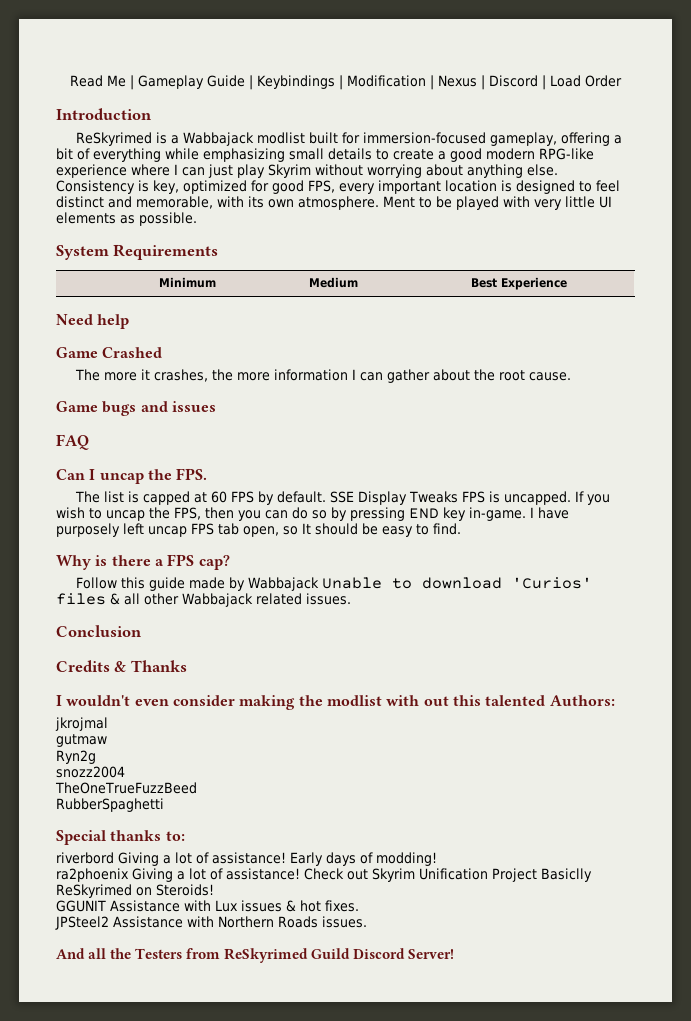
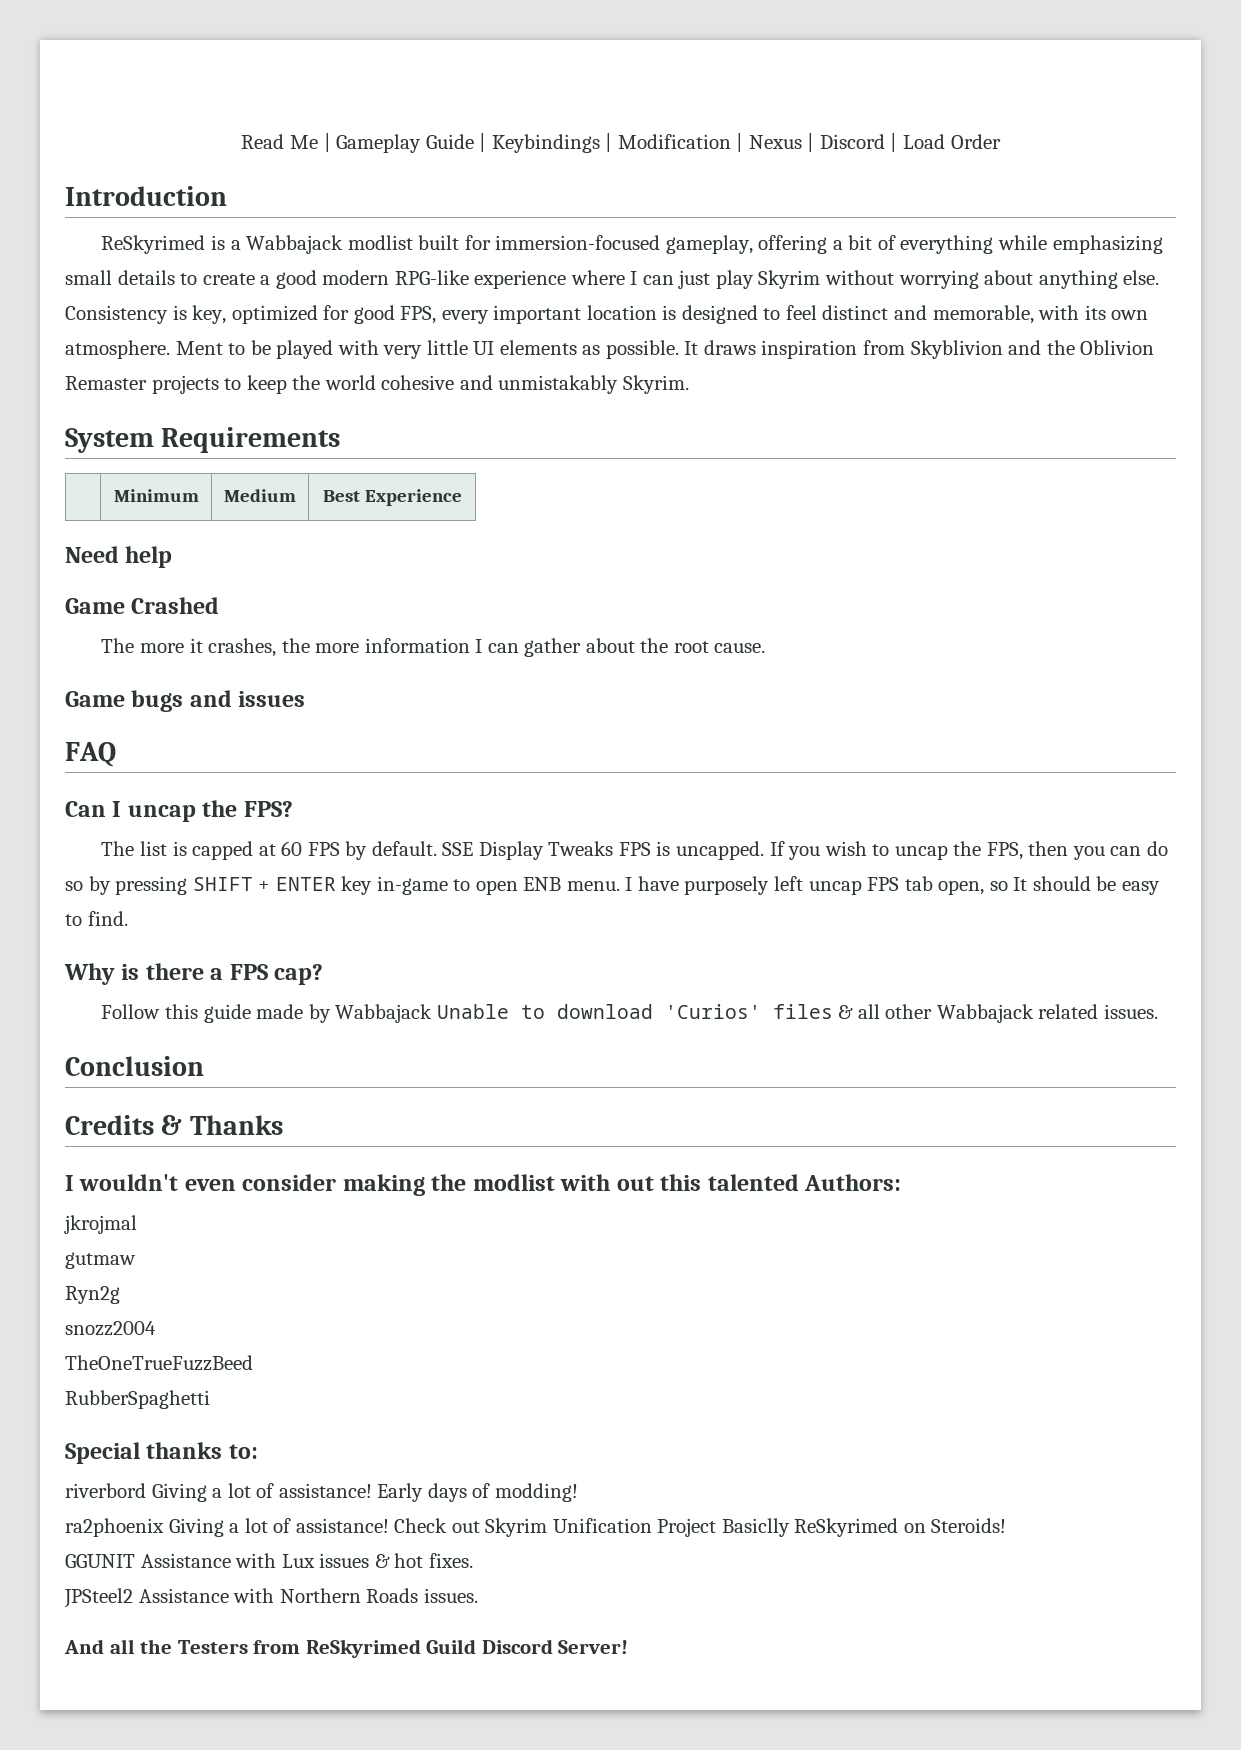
(197, 219) none -> [684,340,1155,359] [65,375,689,394] It draws inspiration from Skyblivion and the Oblivion Remaster projects to keep the world cohesive and unmistakably Skyrim.
[176,468,208,480] FPS. -> [243,801,293,817] FPS?
[409,507,526,521] END key in-game. -> [192,876,620,895] SHIFT + ENTER key in-game to open ENB menu.

